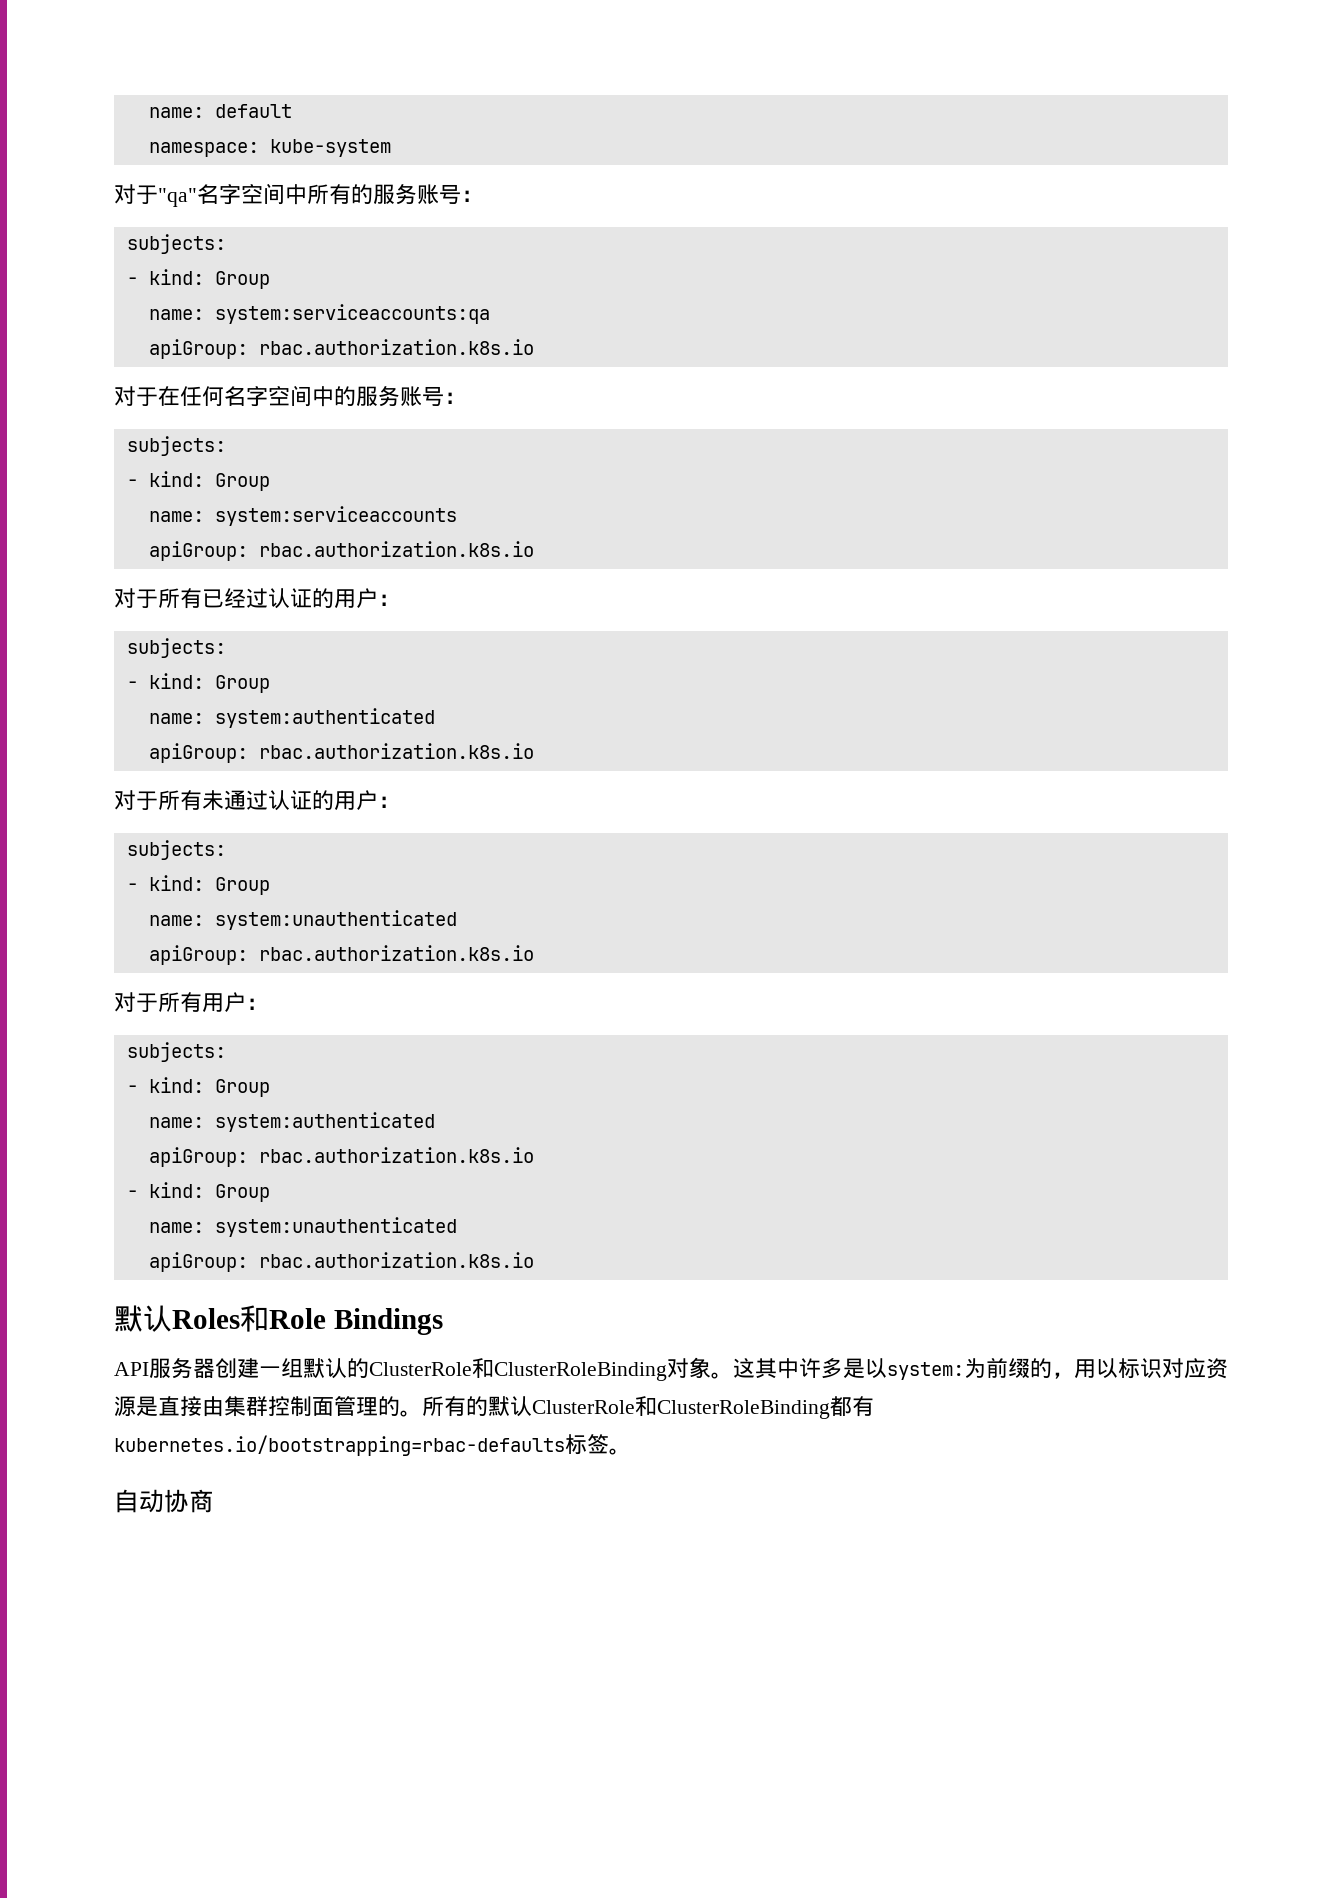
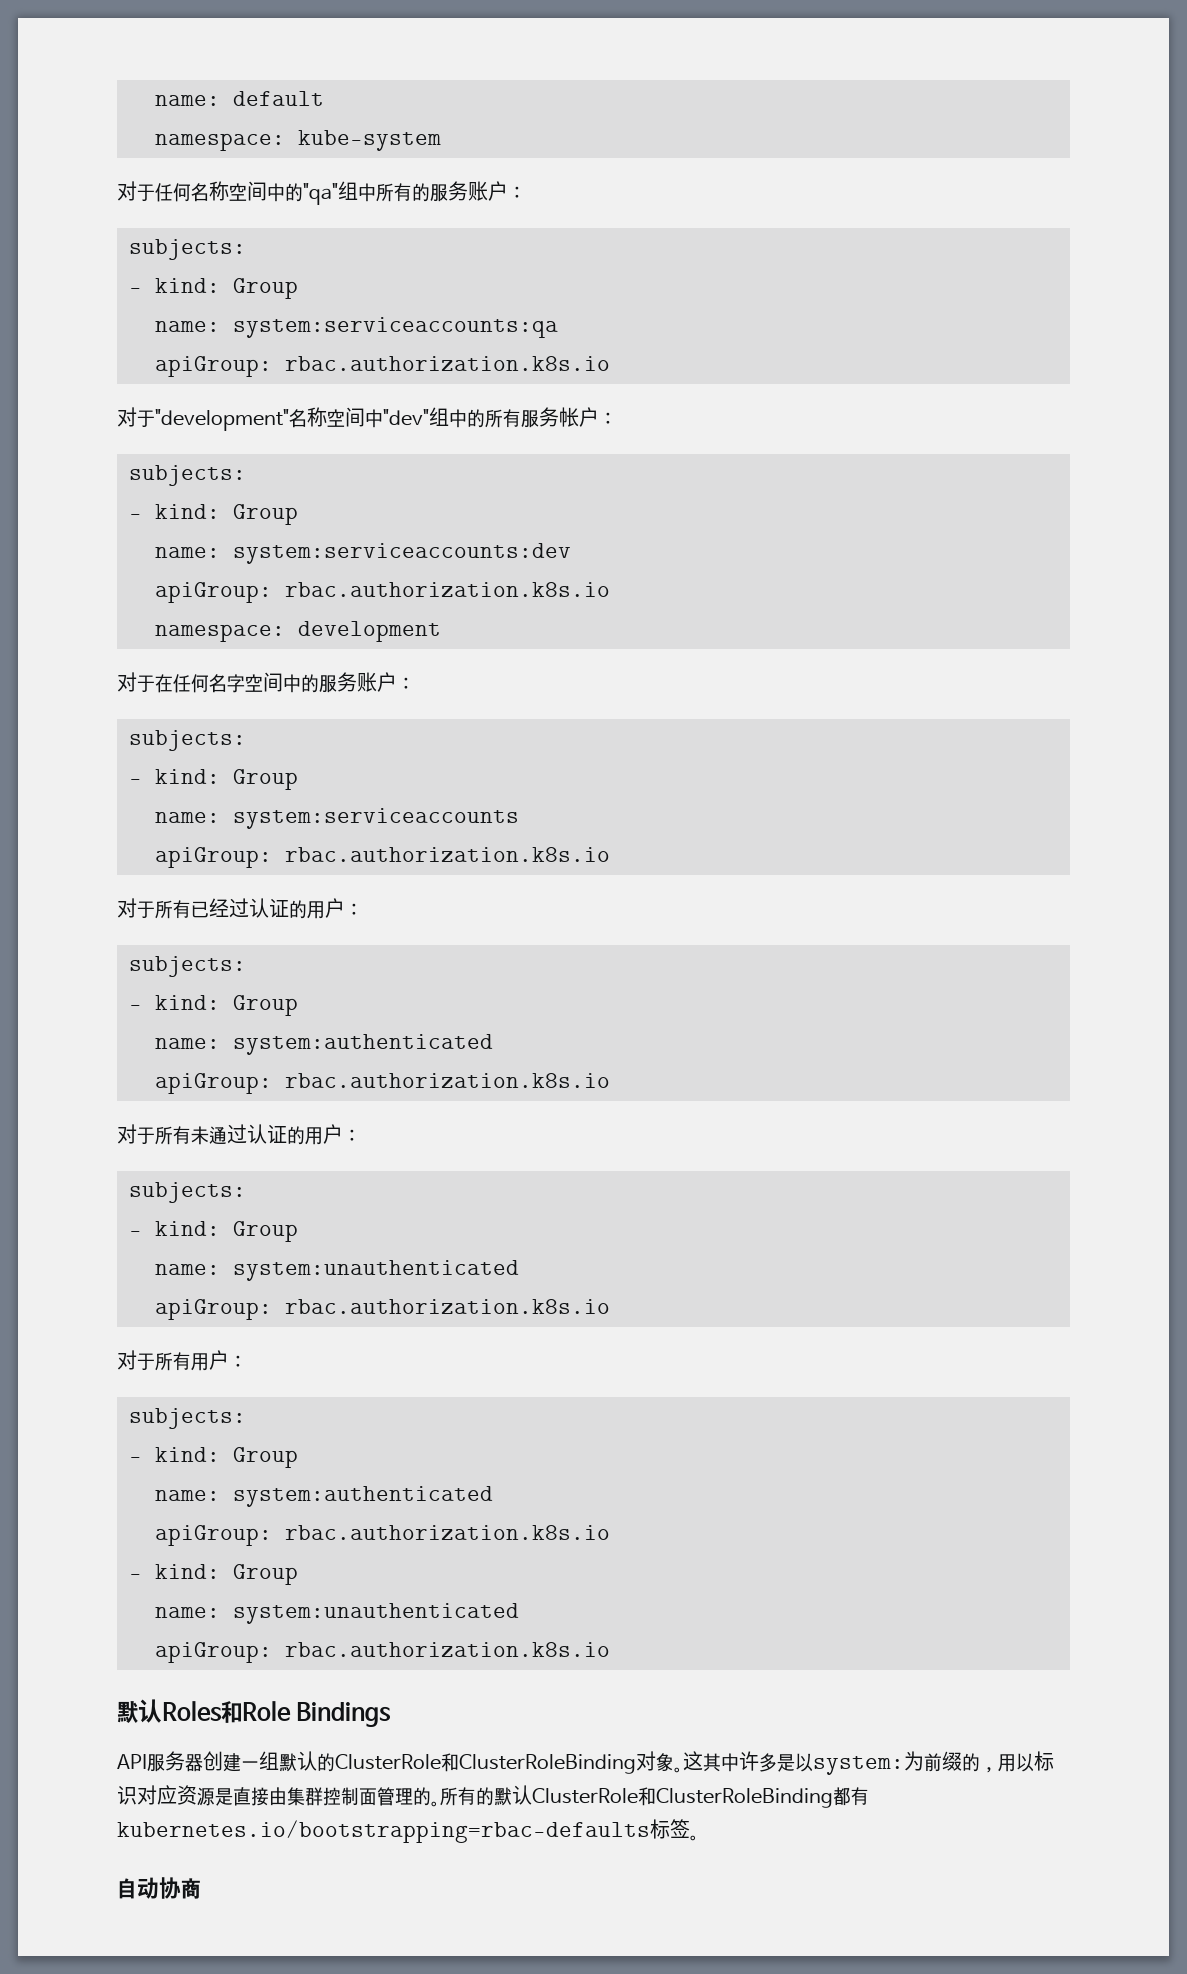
[158,183,285,207] "qa"名字空间 -> [155,181,358,205] 任何名称空间中的"qa"组
[439,184,461,204] 号 -> [488,181,508,201] 户
(534, 347) none -> [117,407,617,431] [129,465,246,486] [129,504,298,525] [155,543,571,564] [155,582,610,603] [155,621,441,642] // 对于"development"名称空间中"dev"组中的所有服务帐户： // subjects: // - kind: Group // name: system:serviceaccounts:dev // apiGroup: rbac.authorization.k8s.io // namespace: development
[422,386,444,406] 号 -> [377,672,397,692] 户

